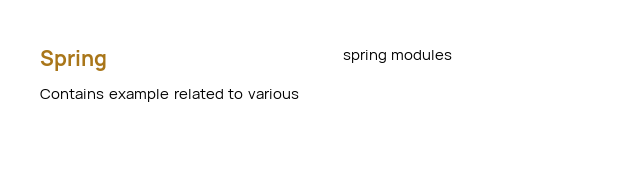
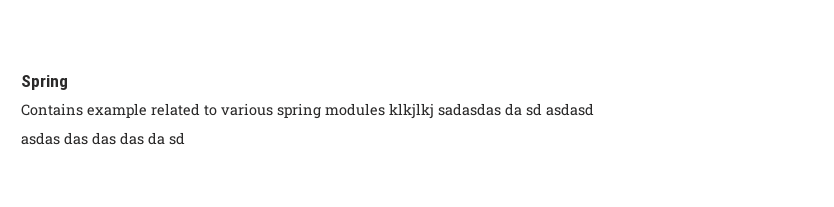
(453, 55) none -> [389,103,594,119] [21,132,185,145] klkjlkj sadasdas da sd asdasd // asdas das das das da sd

